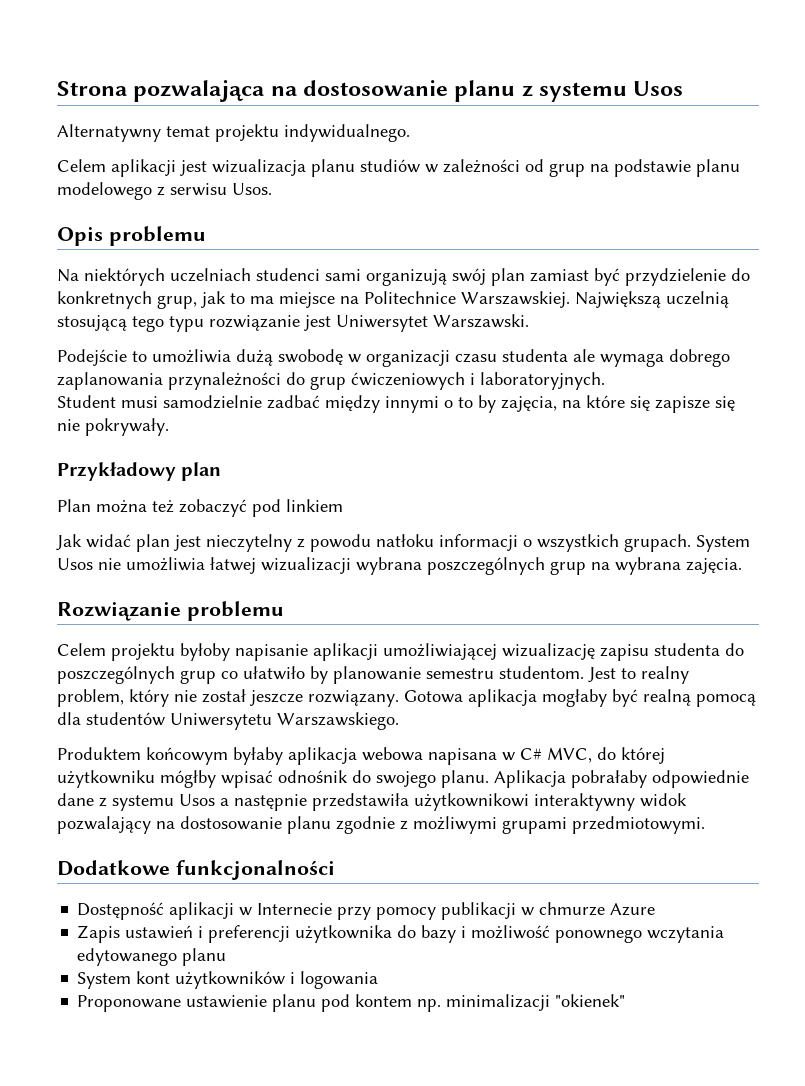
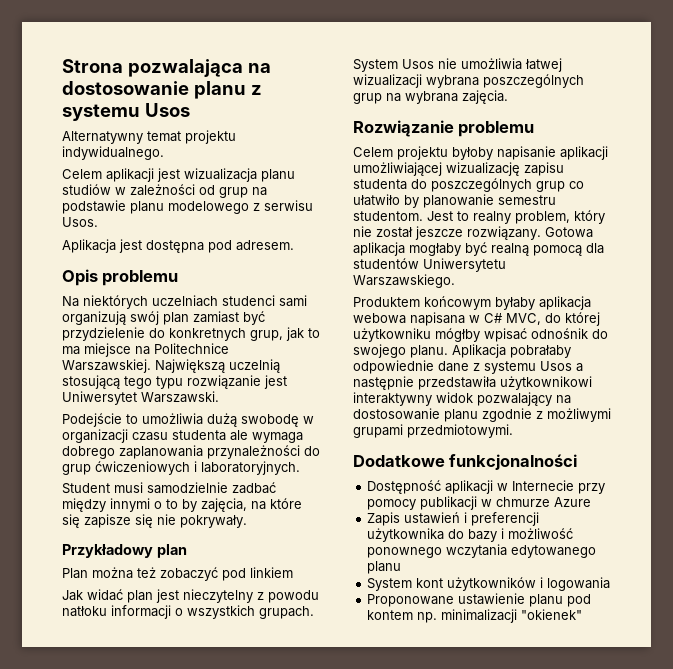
(272, 189) none -> [62,239,294,253] // Aplikacja jest dostępna pod adresem.

